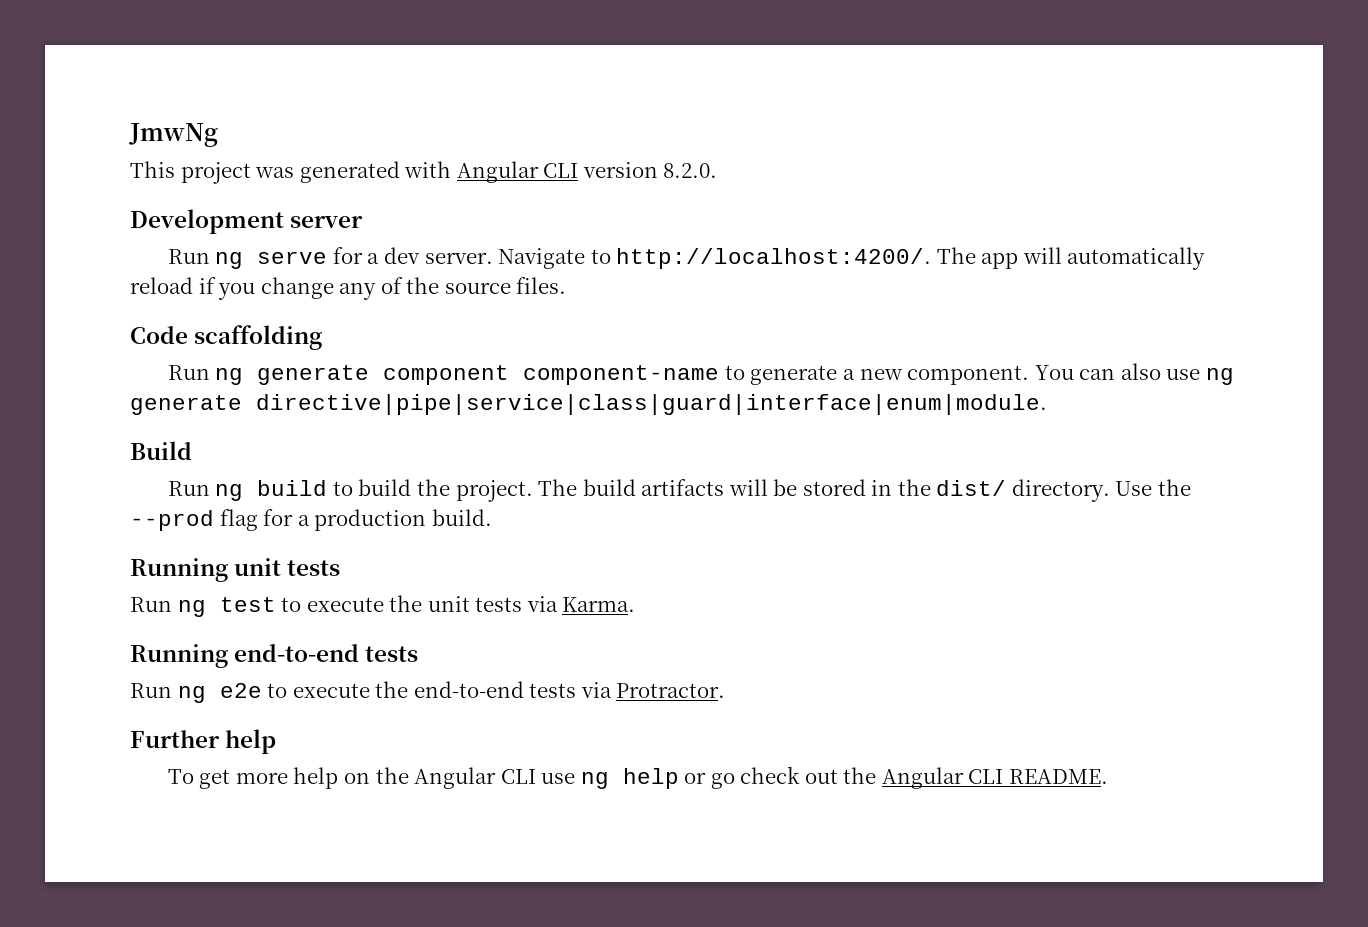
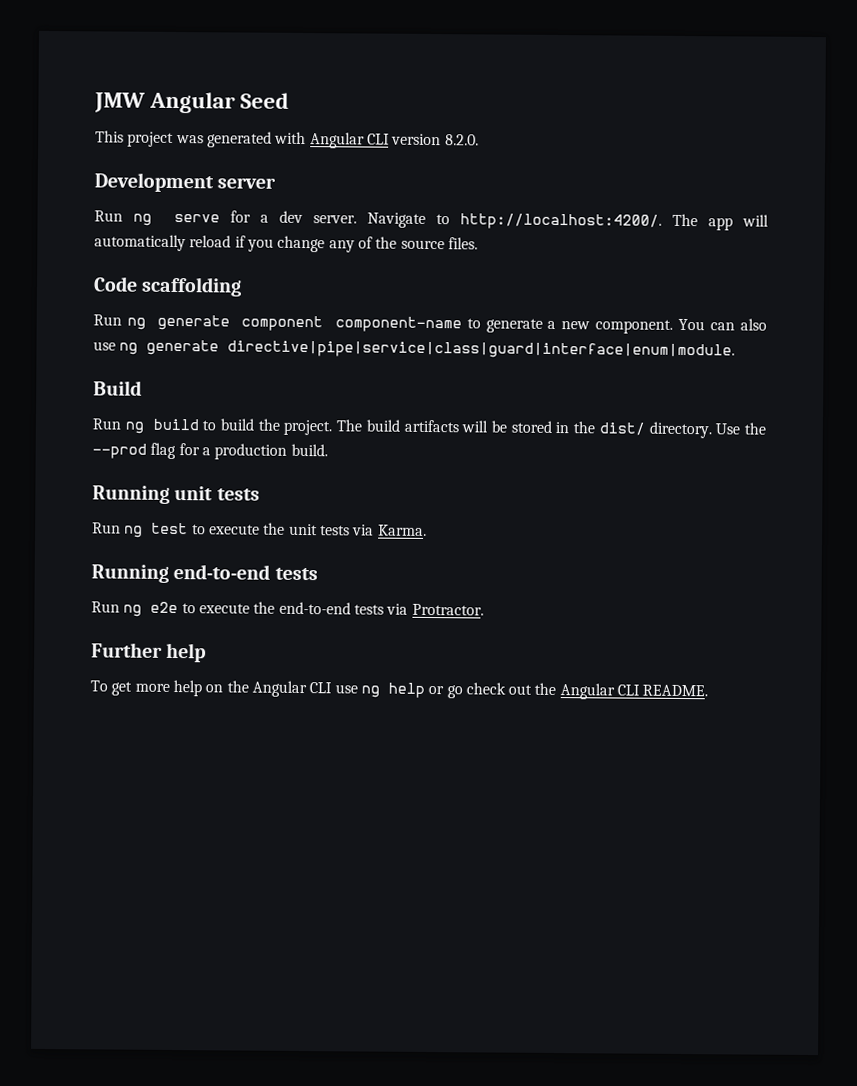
[129,123,218,147] JmwNg -> [94,91,290,114] JMW Angular Seed

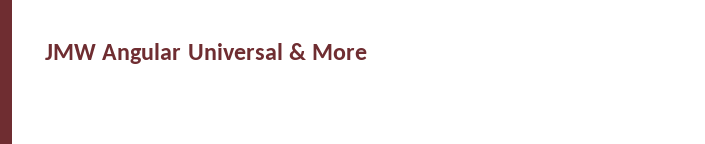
[240,92,290,109] [95,130,479,149] [94,172,277,193] [94,210,769,231] [94,234,478,253] [93,276,243,297] [93,314,768,334] [93,339,736,360] [93,380,142,396] [92,418,766,439] [92,442,328,460] [92,485,260,504] [92,522,427,538] [91,564,318,583] [91,601,484,617] [91,642,207,663] [90,679,709,700] Seed // This project was generated with Angular CLI version 8.2.0. // Development server // Run ng serve for a dev server. Navigate to http://localhost:4200/. The app will automatically reload if you change any of the source files. // Code scaffolding // Run ng generate component component-name to generate a new component. You can also use ng generate directive|pipe|service|class|guard|interface|enum|module. // Build // Run ng build to build the project. The build artifacts will be stored in the dist/ directory. Use the --prod flag for a production build. // Running unit tests // Run ng test to execute the unit tests via Karma. // Running end-to-end tests // Run ng e2e to execute the end-to-end tests via Protractor. // Further help // To get more help on the Angular CLI use ng help or go check out the Angular CLI README. -> [187,43,368,60] Universal & More

